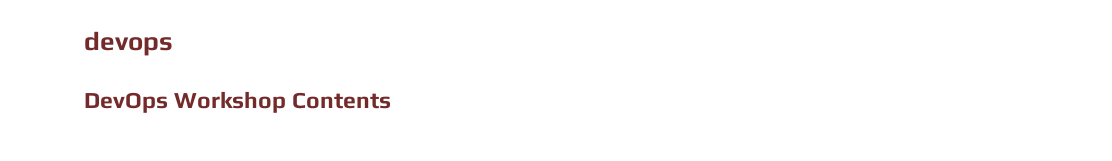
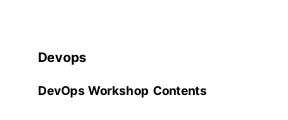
[84,31,173,56] devops -> [38,52,86,65] Devops

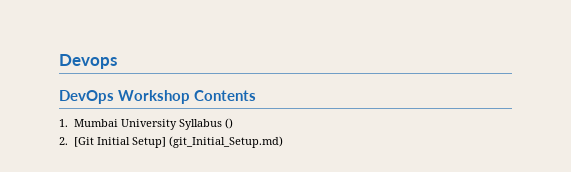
(207, 91) none -> [59,118,233,130] [59,136,283,148] // 1. Mumbai University Syllabus () // 2. [Git Initial Setup] (git_Initial_Setup.md)

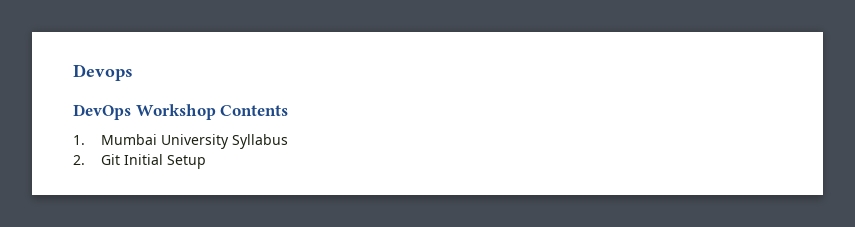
[224,118,233,129] () -> (288, 141) none
[73,136,283,148] [Git Initial Setup] (git_Initial_Setup.md) -> [100,154,206,169] Git Initial Setup

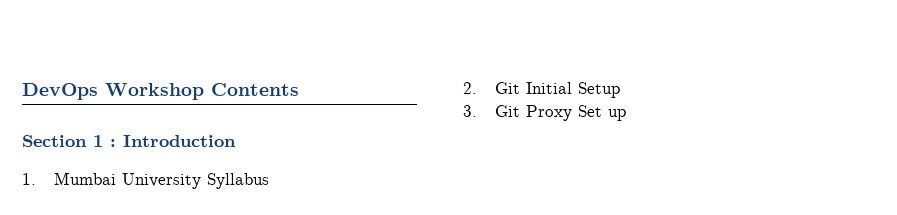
[73,64,133,81] Devops // -> (22, 91) none
(289, 110) none -> [22,135,236,147] // Section 1 : Introduction
(206, 162) none -> [463,105,626,121] // 3. Git Proxy Set up

